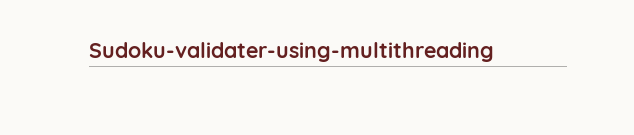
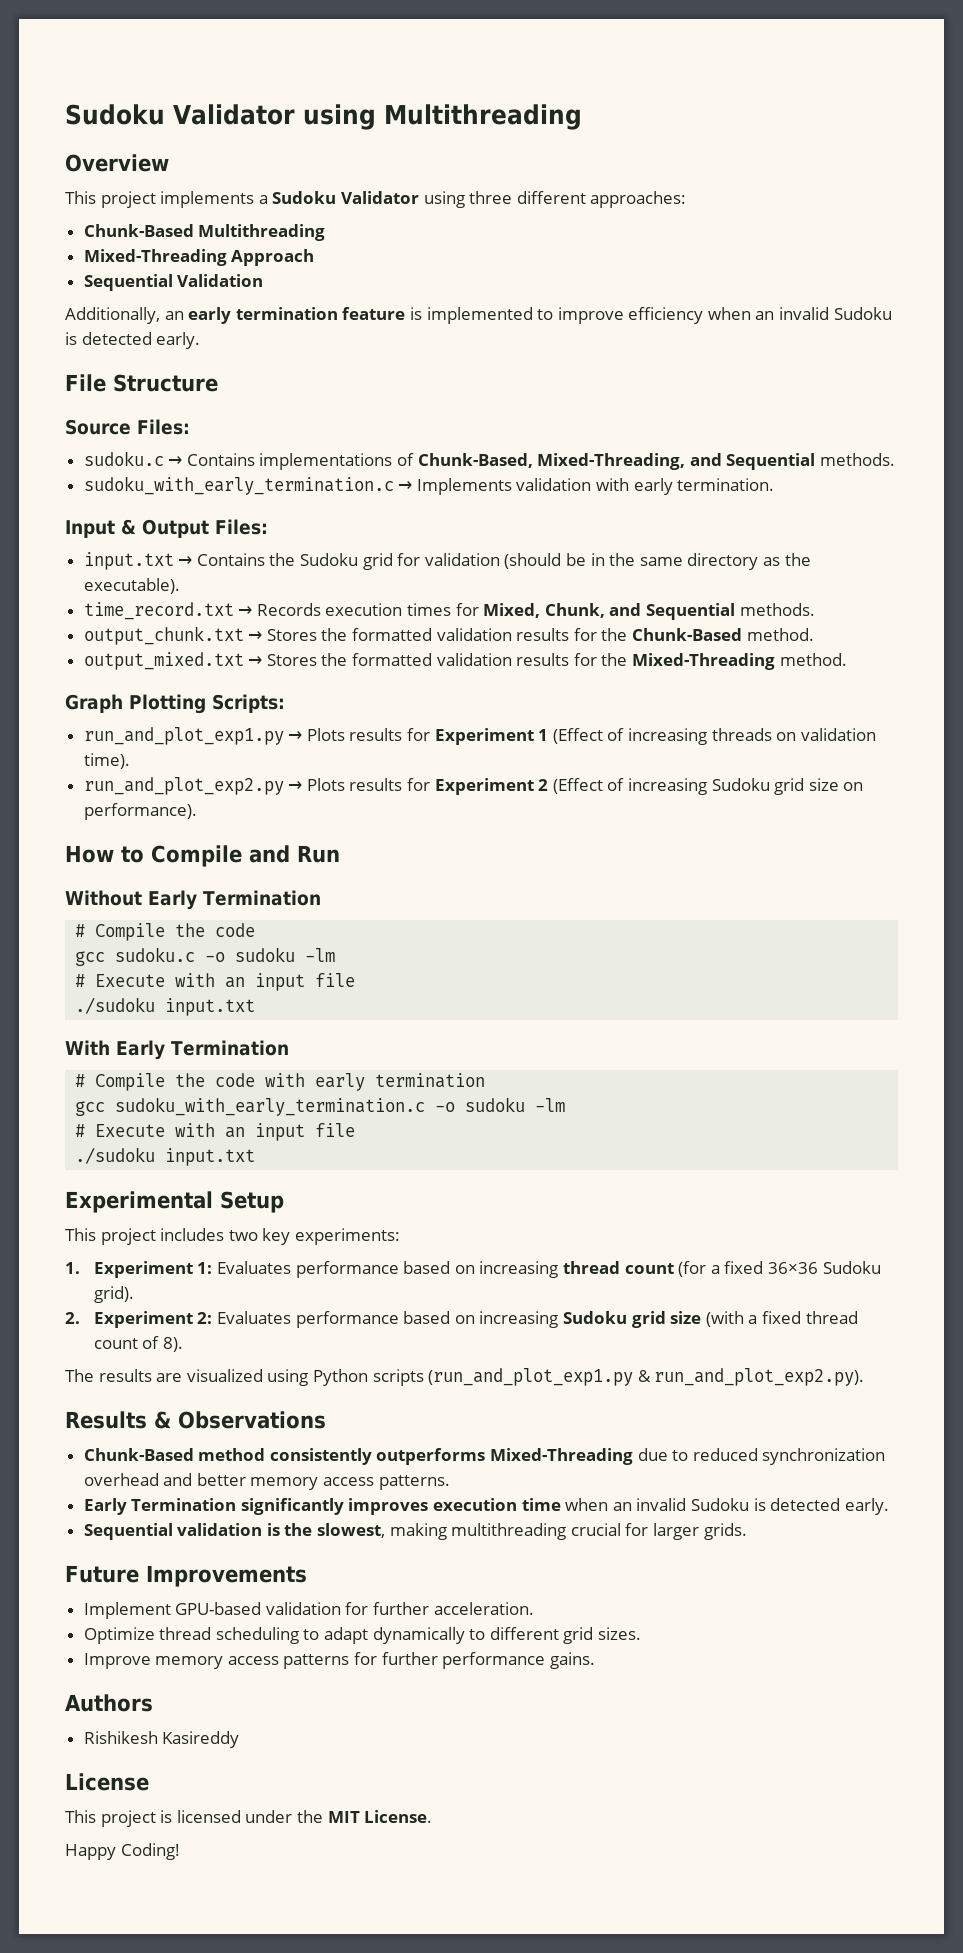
[89,42,494,62] Sudoku-validater-using-multithreading -> [65,104,582,130] [65,154,169,172] [65,191,687,208] [83,224,326,241] [83,249,315,266] [83,274,264,291] [65,307,892,324] [65,332,201,349] [65,374,218,392] [65,419,190,435] [83,451,896,470] [83,476,775,495] [65,519,268,538] [83,552,811,570] [83,578,180,594] [83,602,815,620] [83,626,814,645] [83,652,847,670] [65,694,285,714] [83,727,876,745] [83,753,130,769] [83,777,864,795] [83,803,197,820] [65,845,340,867] [65,890,321,910] [75,923,256,941] [75,947,336,966] [75,973,356,991] [75,997,256,1016] [65,1040,289,1060] [75,1073,486,1091] [75,1097,566,1116] [75,1123,356,1141] [75,1147,256,1166] [65,1191,284,1213] [65,1228,400,1245] [65,1261,881,1278] [93,1286,134,1303] [65,1311,858,1328] [93,1336,184,1352] [65,1368,865,1386] [65,1411,326,1429] [83,1448,886,1465] [83,1473,450,1490] [83,1498,889,1515] [83,1523,747,1540] [65,1565,307,1587] [83,1602,534,1619] [83,1627,642,1644] [83,1652,595,1669] [65,1694,153,1712] [83,1731,240,1748] [65,1773,149,1791] [65,1810,433,1827] [65,1843,180,1860] Sudoku Validator using Multithreading // Overview // This project implements a Sudoku Validator using three different approaches: // Chunk-Based Multithreading // Mixed-Threading Approach // Sequential Validation // Additionally, an early termination feature is implemented to improve efficiency when an invalid Sudoku is detected early. // File Structure // Source Files: // sudoku.c → Contains implementations of Chunk-Based, Mixed-Threading, and Sequential methods. // sudoku_with_early_termination.c → Implements validation with early termination. // Input & Output Files: // input.txt → Contains the Sudoku grid for validation (should be in the same directory as the executable). // time_record.txt → Records execution times for Mixed, Chunk, and Sequential methods. // output_chunk.txt → Stores the formatted validation results for the Chunk-Based method. // output_mixed.txt → Stores the formatted validation results for the Mixed-Threading method. // Graph Plotting Scripts: // run_and_plot_exp1.py → Plots results for Experiment 1 (Effect of increasing threads on validation time). // run_and_plot_exp2.py → Plots results for Experiment 2 (Effect of increasing Sudoku grid size on performance). // How to Compile and Run // Without Early Termination // # Compile the code // gcc sudoku.c -o sudoku -lm // # Execute with an input file // ./sudoku input.txt // With Early Termination // # Compile the code with early termination // gcc sudoku_with_early_termination.c -o sudoku -lm // # Execute with an input file // ./sudoku input.txt // Experimental Setup // This project includes two key experiments: // 1. Experiment 1: Evaluates performance based on increasing thread count (for a fixed 36×36 Sudoku grid). // 2. Experiment 2: Evaluates performance based on increasing Sudoku grid size (with a fixed thread count of 8). // The results are visualized using Python scripts (run_and_plot_exp1.py & run_and_plot_exp2.py). // Results & Observations // Chunk-Based method consistently outperforms Mixed-Threading due to reduced synchronization overhead and better memory access patterns. // Early Termination significantly improves execution time when an invalid Sudoku is detected early. // Sequential validation is the slowest, making multithreading crucial for larger grids. // Future Improvements // Implement GPU-based validation for further acceleration. // Optimize thread scheduling to adapt dynamically to different grid sizes. // Improve memory access patterns for further performance gains. // Authors // Rishikesh Kasireddy // License // This project is licensed under the MIT License. // Happy Coding!

